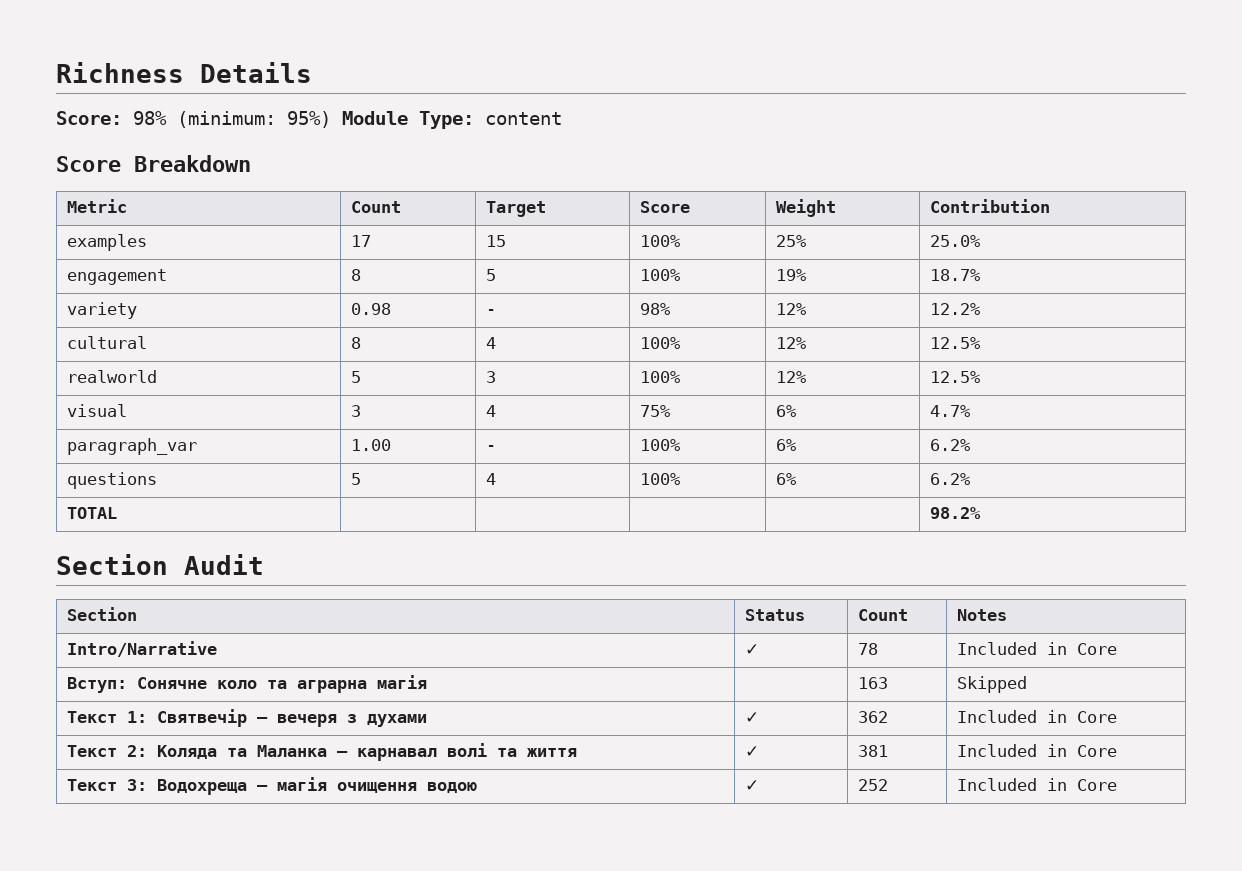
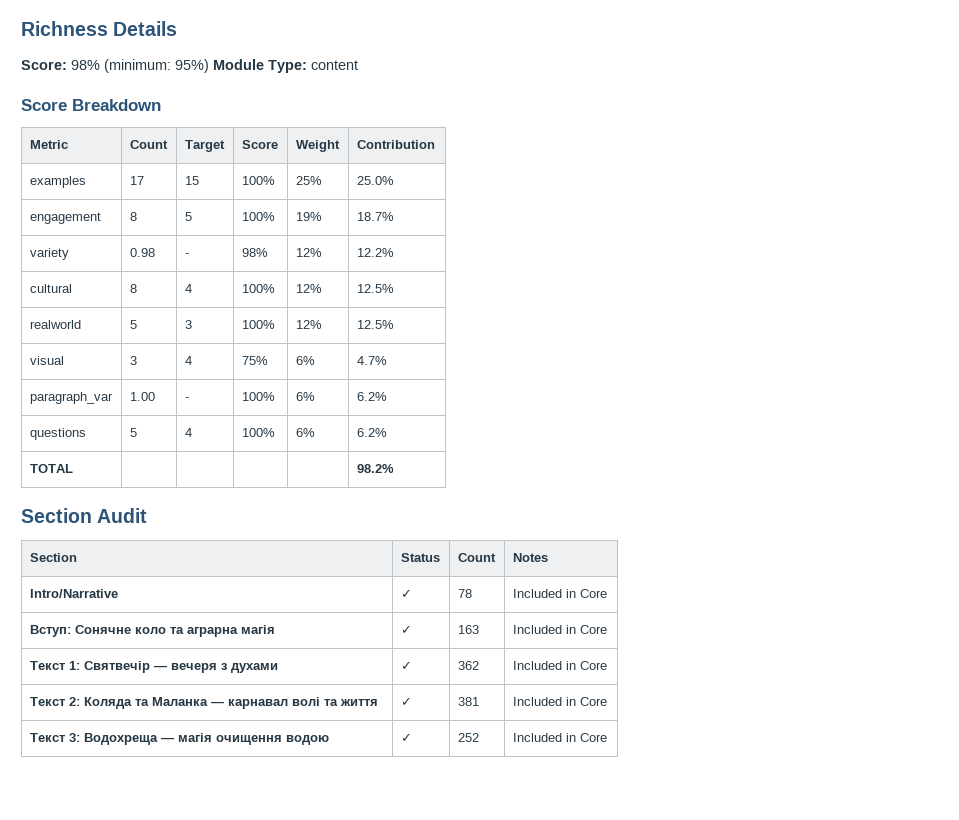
(427, 682) none -> [400,625,412,634] ✓
[956,676,1027,693] Skipped -> [512,625,607,634] Included in Core

